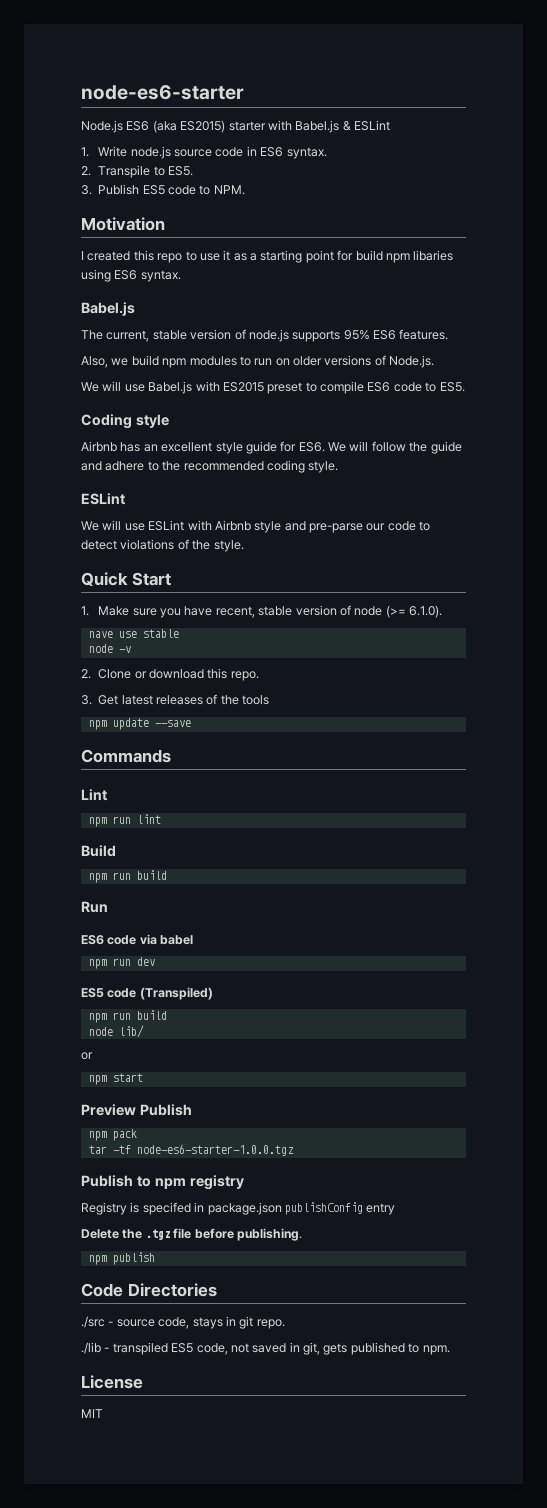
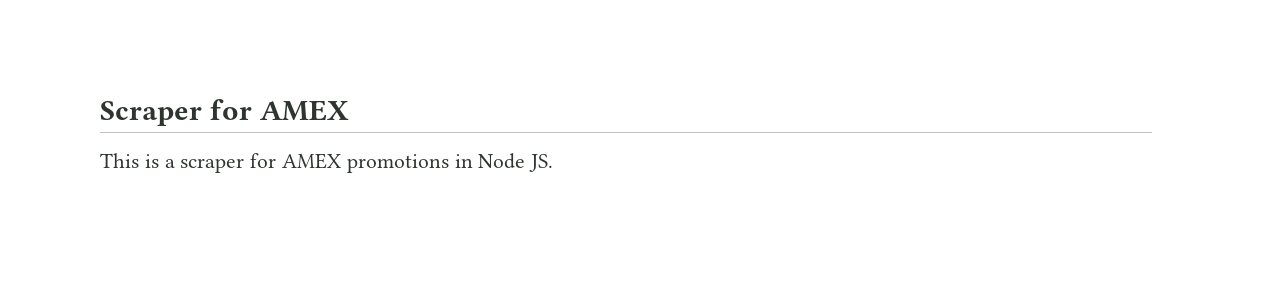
[81,85,244,100] [81,120,390,133] [81,146,327,159] [81,165,194,178] [81,184,245,195] [81,217,165,231] [81,250,454,263] [81,269,181,282] [81,302,135,316] [81,329,449,342] [81,355,435,368] [81,381,465,394] [81,414,169,429] [81,441,462,454] [81,460,339,473] [81,493,125,505] [81,520,431,533] [81,539,244,552] [81,572,171,586] [81,605,443,618] [88,629,179,638] [88,644,131,653] [81,668,259,681] [81,694,270,705] [88,718,191,730] [81,749,171,763] [81,789,107,801] [88,814,161,827] [81,845,116,857] [88,870,167,883] [81,901,108,913] [81,934,194,945] [88,957,155,969] [81,987,213,1000] [88,1010,167,1023] [88,1025,144,1038] [81,1052,93,1060] [88,1073,143,1085] [81,1104,192,1116] [88,1129,137,1141] [88,1144,294,1156] [81,1175,244,1190] [81,1202,396,1215] [81,1228,302,1241] [88,1252,155,1265] [81,1283,217,1297] [81,1316,285,1329] [81,1342,450,1355] [81,1375,143,1389] [81,1409,103,1418] node-es6-starter // Node.js ES6 (aka ES2015) starter with Babel.js & ESLint // 1. Write node.js source code in ES6 syntax. // 2. Transpile to ES5. // 3. Publish ES5 code to NPM. // Motivation // I created this repo to use it as a starting point for build npm libaries using ES6 syntax. // Babel.js // The current, stable version of node.js supports 95% ES6 features. // Also, we build npm modules to run on older versions of Node.js. // We will use Babel.js with ES2015 preset to compile ES6 code to ES5. // Coding style // Airbnb has an excellent style guide for ES6. We will follow the guide and adhere to the recommended coding style. // ESLint // We will use ESLint with Airbnb style and pre-parse our code to detect violations of the style. // Quick Start // 1. Make sure you have recent, stable version of node (>= 6.1.0). // nave use stable // node -v // 2. Clone or download this repo. // 3. Get latest releases of the tools // npm update --save // Commands // Lint // npm run lint // Build // npm run build // Run // ES6 code via babel // npm run dev // ES5 code (Transpiled) // npm run build // node lib/ // or // npm start // Preview Publish // npm pack // tar -tf node-es6-starter-1.0.0.tgz // Publish to npm registry // Registry is specifed in package.json publishConfig entry // Delete the .tgz file before publishing. // npm publish // Code Directories // ./src - source code, stays in git repo. // ./lib - transpiled ES5 code, not saved in git, gets published to npm. // License // MIT -> [100,99,350,126] [100,153,554,173] Scraper for AMEX // This is a scraper for AMEX promotions in Node JS.

